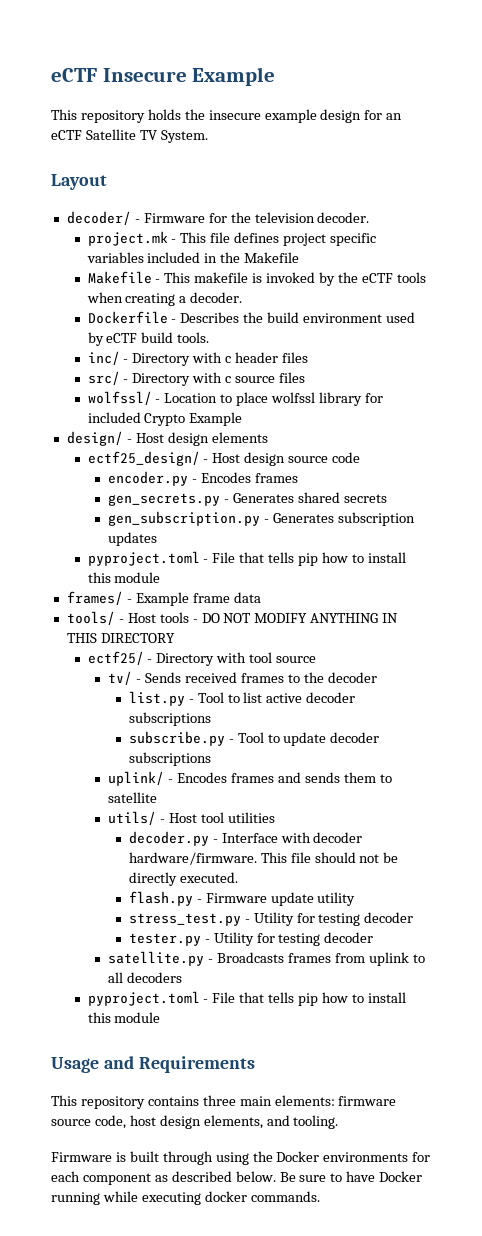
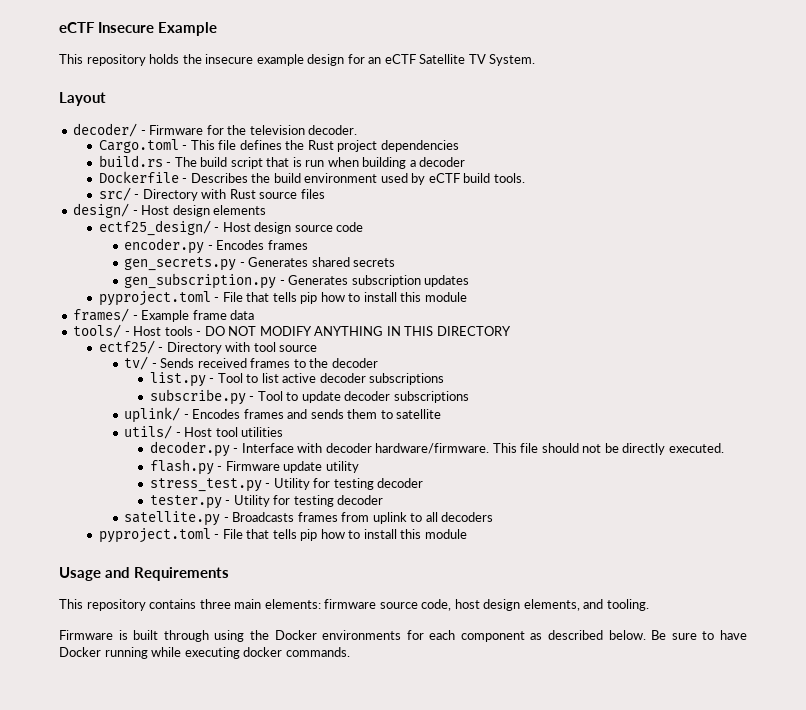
[87,231,168,246] project.mk -> [98,139,179,153] Cargo.toml
[283,233,377,246] [86,252,300,263] [87,271,426,286] [86,292,243,306] project specific variables included in the Makefile // Makefile - This makefile is invoked by the eCTF tools when creating a decoder. -> [285,140,459,152] [98,155,466,169] the Rust project dependencies // build.rs - The build script that is run when building a decoder
[87,351,309,366] // inc/ - Directory with c header files -> (525, 178) none
[225,376,232,383] c -> [229,189,256,199] Rust
[87,391,383,406] [87,412,243,426] // wolfssl/ - Location to place wolfssl library for included Crypto Example -> (325, 194) none

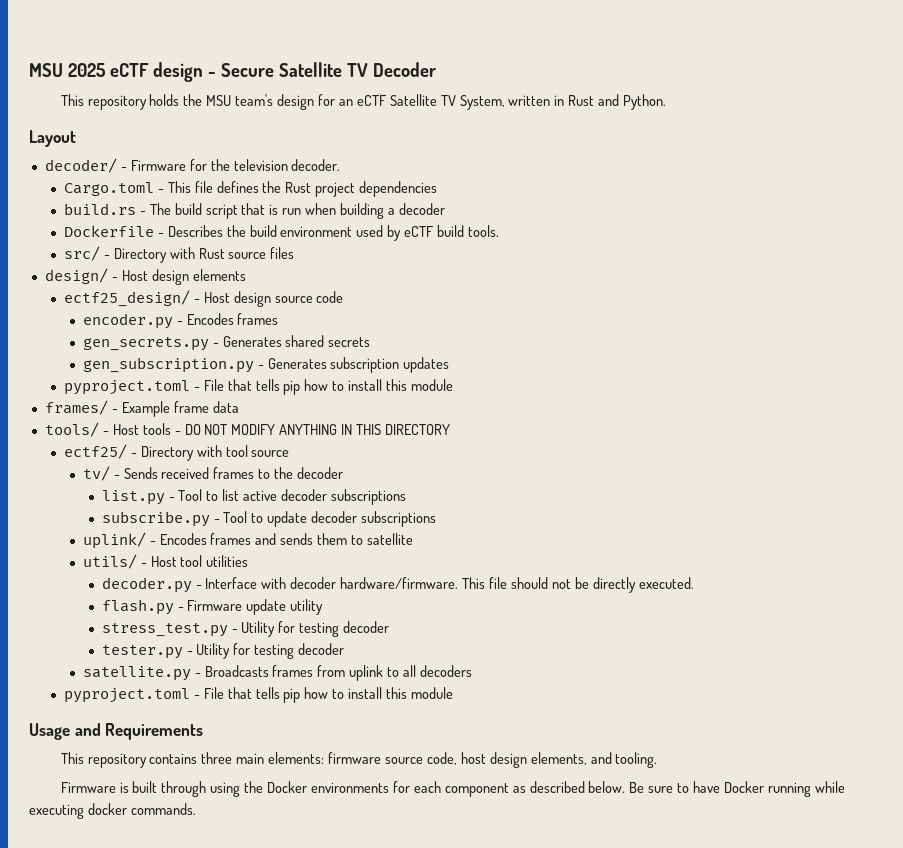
[59,22,218,36] eCTF Insecure Example -> [29,62,436,82] MSU 2025 eCTF design - Secure Satellite TV Decoder
[205,54,304,66] insecure example -> [206,94,274,106] MSU team's
[489,54,536,66] System. -> [459,94,667,110] System, written in Rust and Python.

